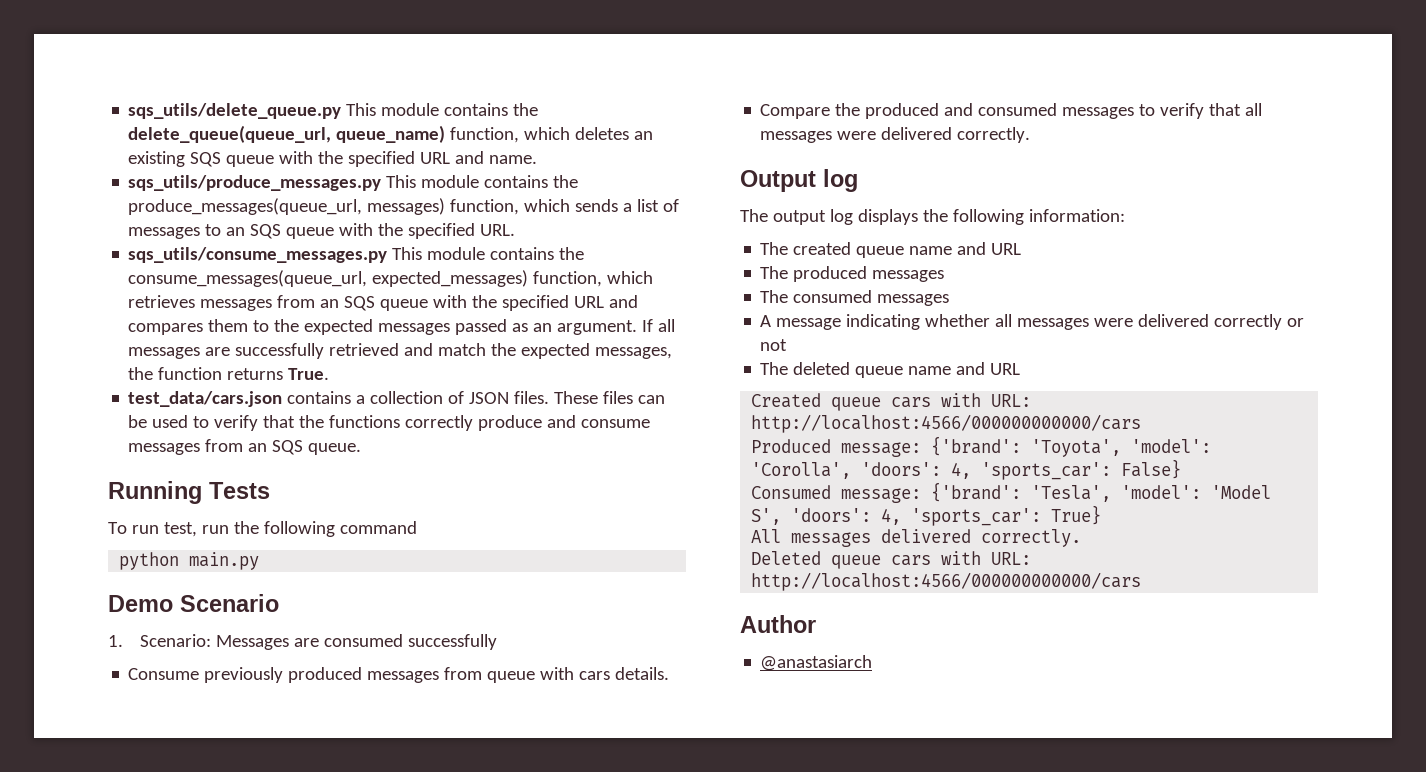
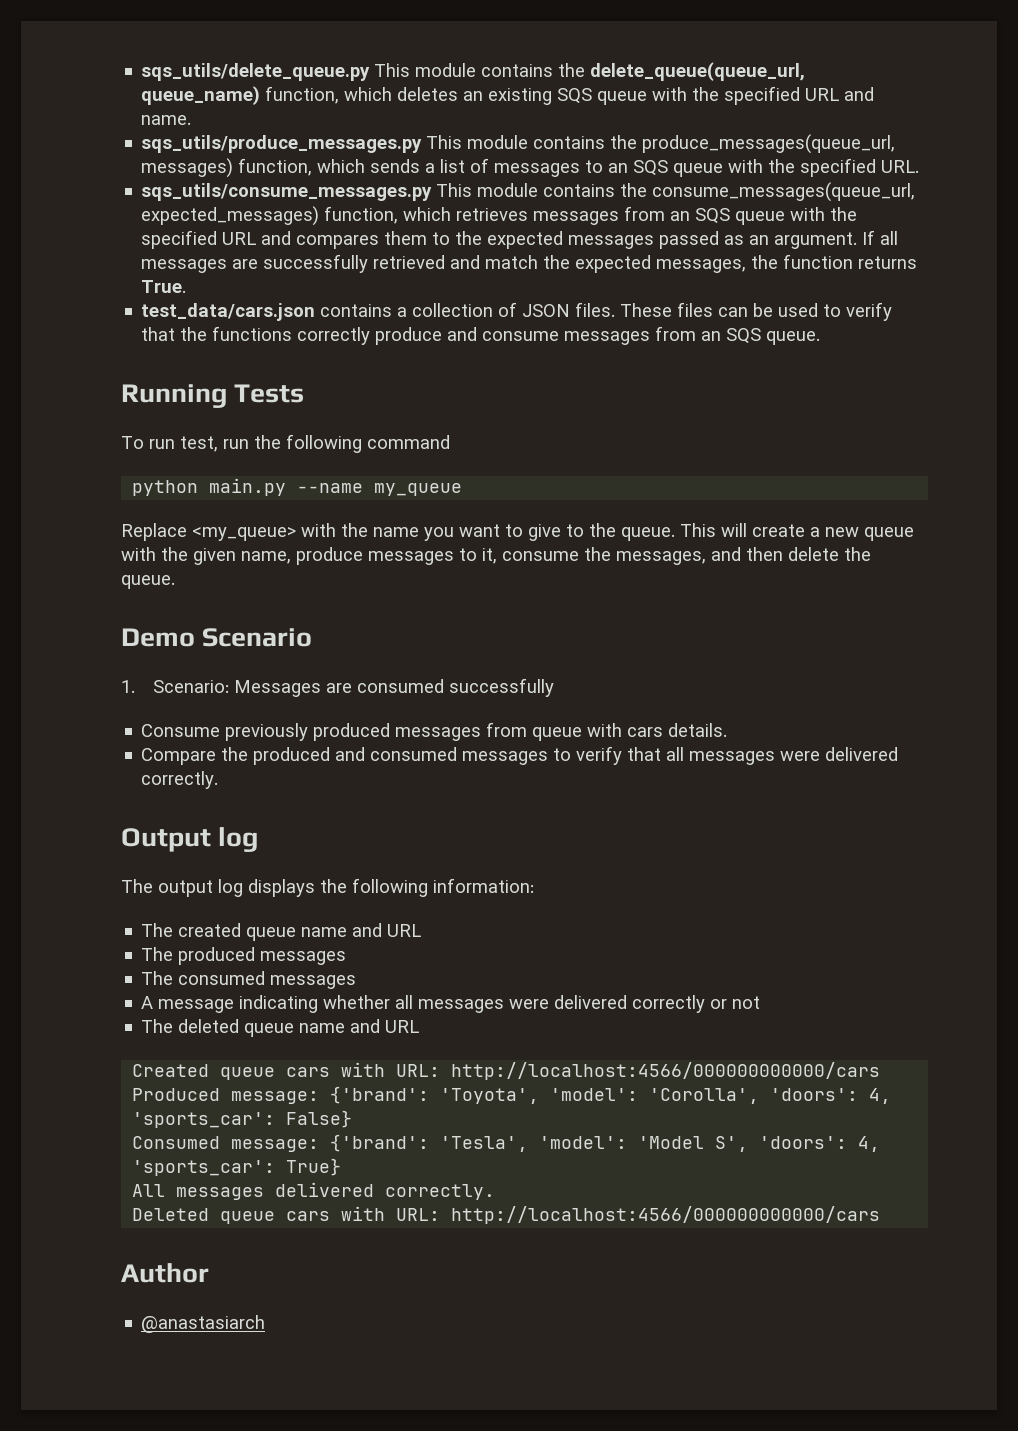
(260, 561) none -> [297,483,463,496] [121,523,914,541] [121,547,871,565] [121,575,175,589] --name my_queue // Replace <my_queue> with the name you want to give to the queue. This will create a new queue with the given name, produce messages to it, consume the messages, and then delete the queue.

